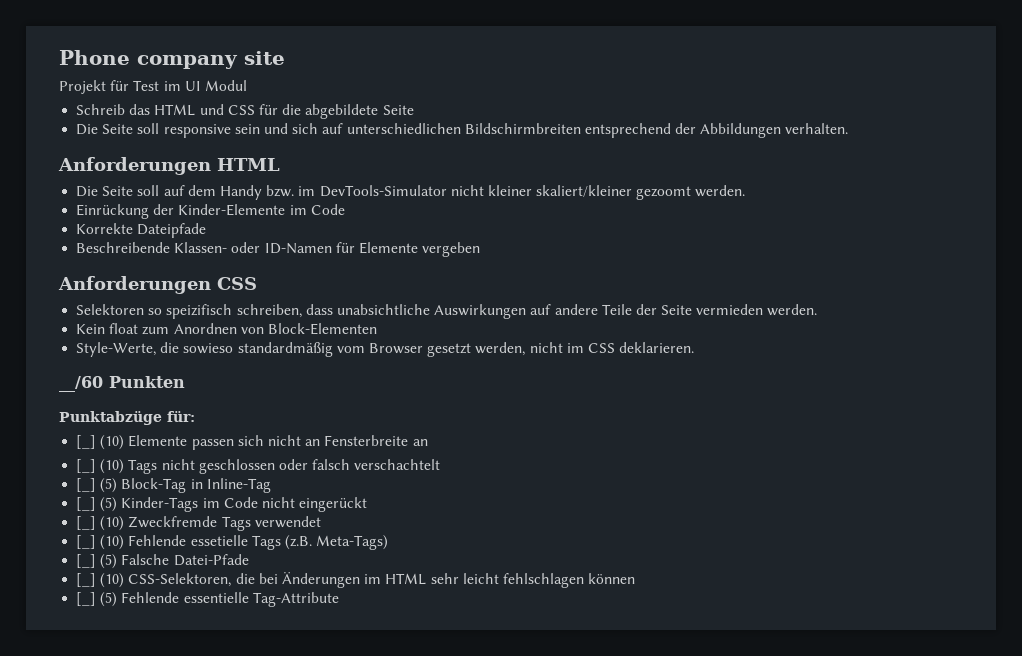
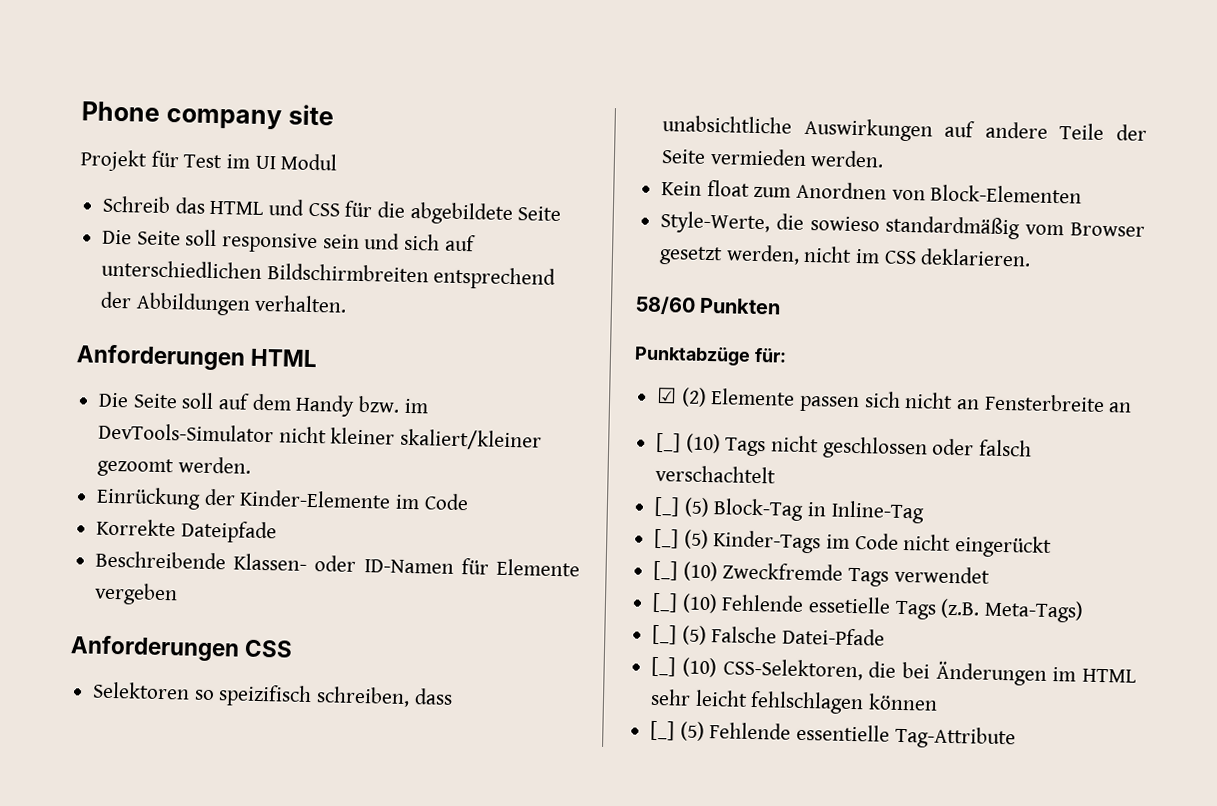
[59,376,103,392] __/60 -> [635,295,696,315] 58/60
[76,435,125,450] [_] (10) -> [657,386,707,407] ☑ (2)

